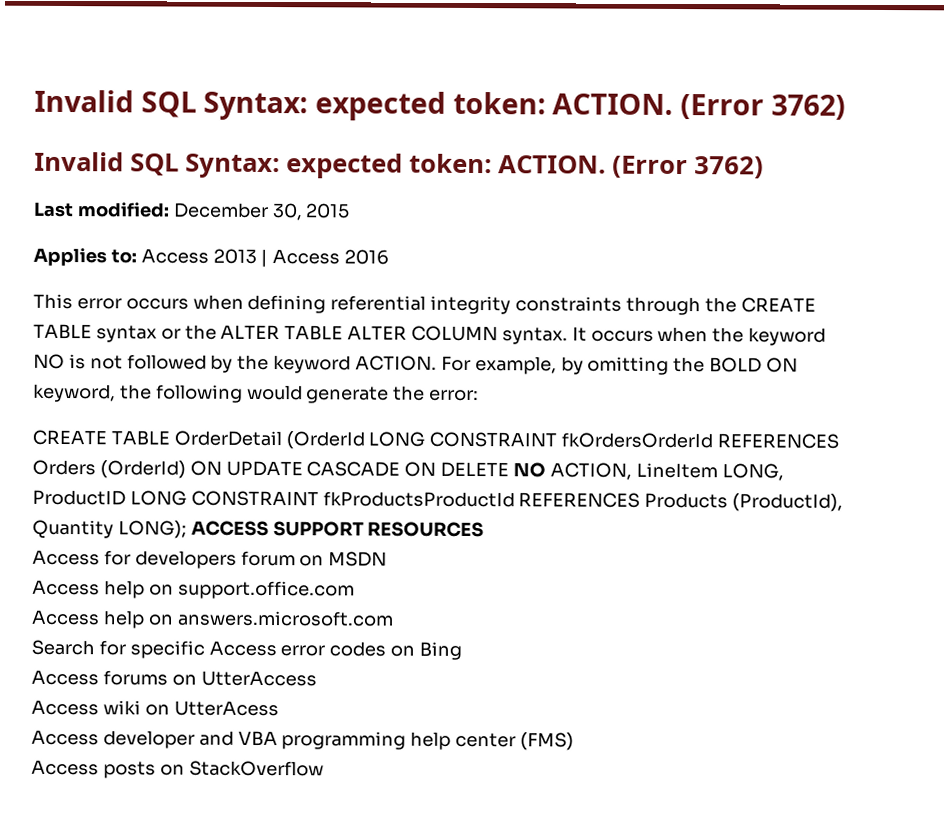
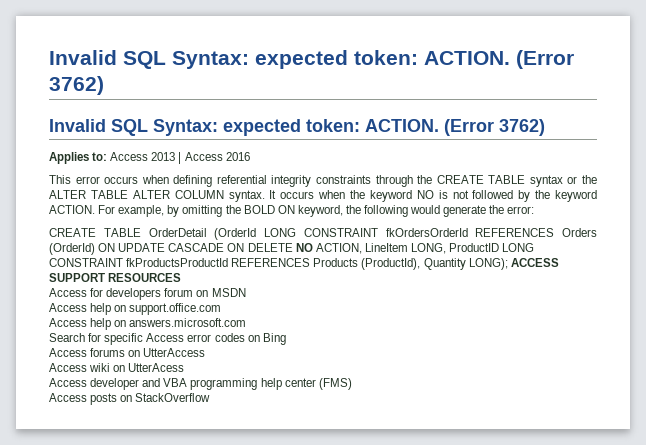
[33,201,351,221] // Last modified: December 30, 2015 -> (545, 127) none

